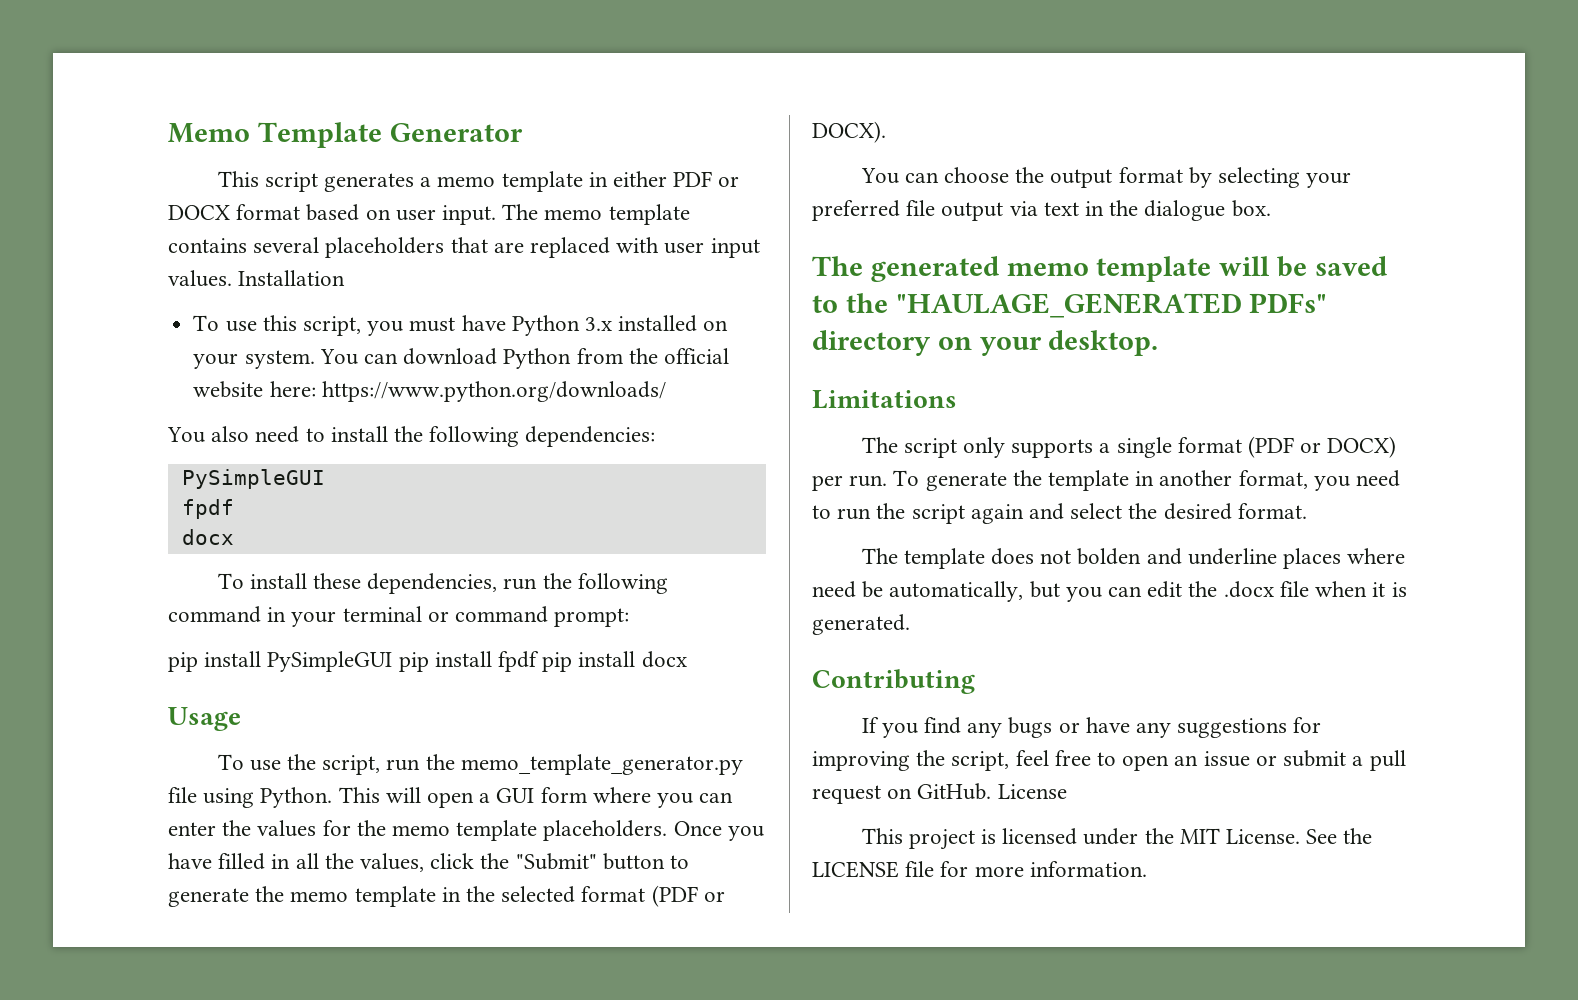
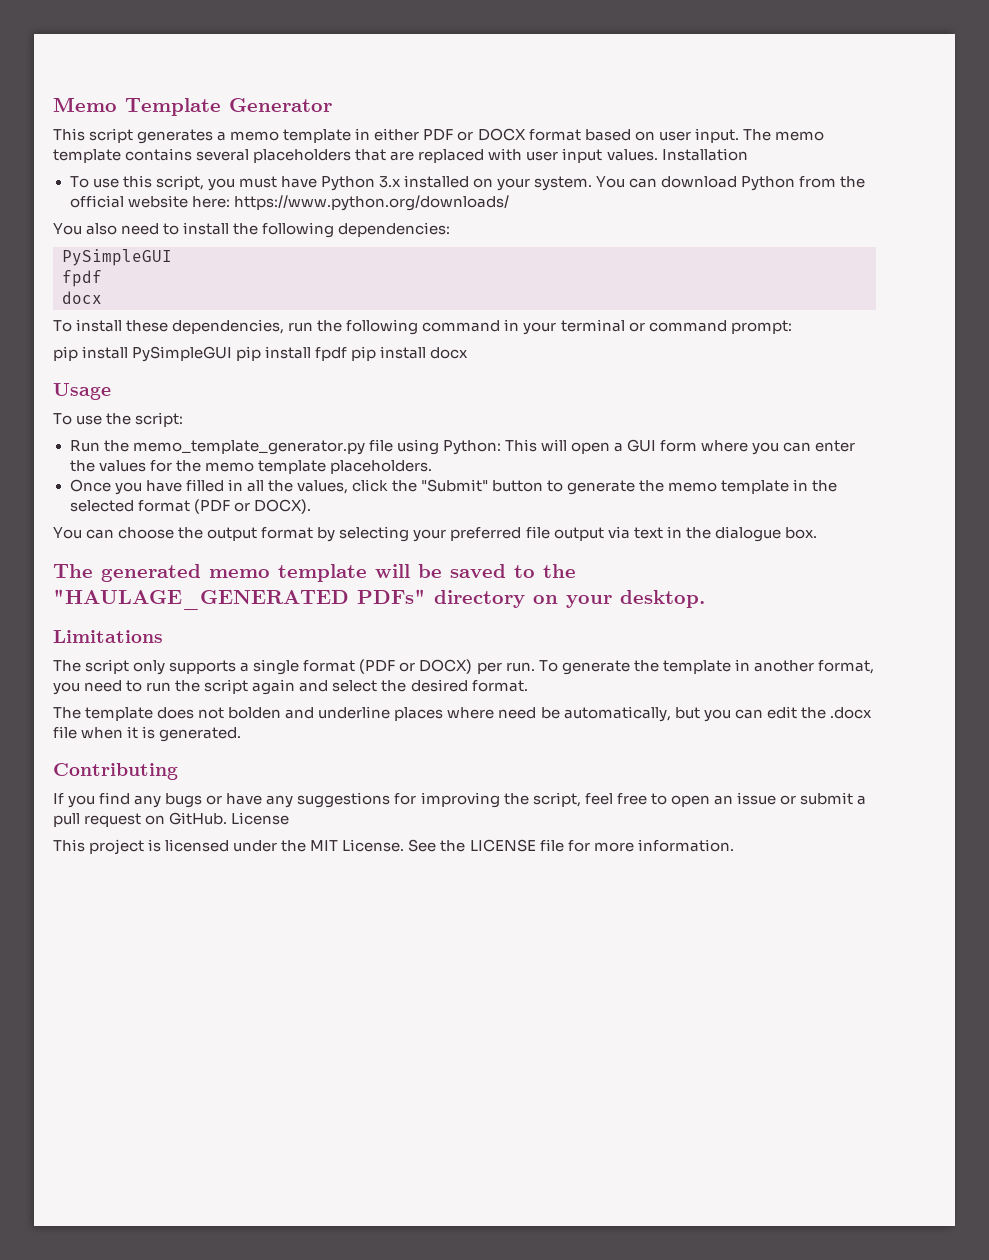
[322,755,421,775] script, run -> [135,412,184,427] [69,440,100,452] script: // Run
[260,787,333,808] Python. -> [442,440,501,455] Python:
(668, 830) none -> (432, 467) //

